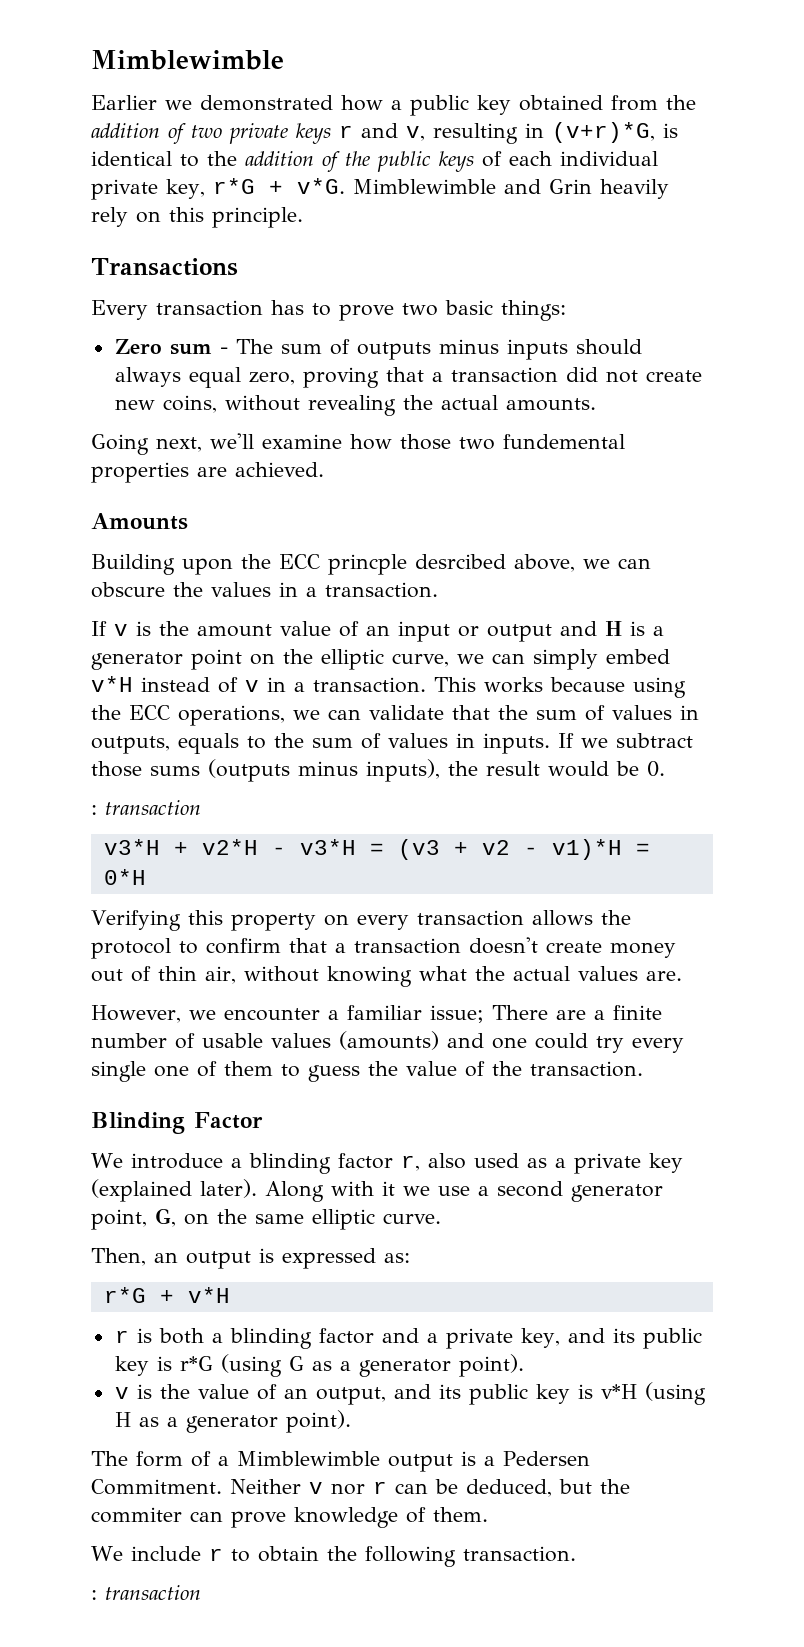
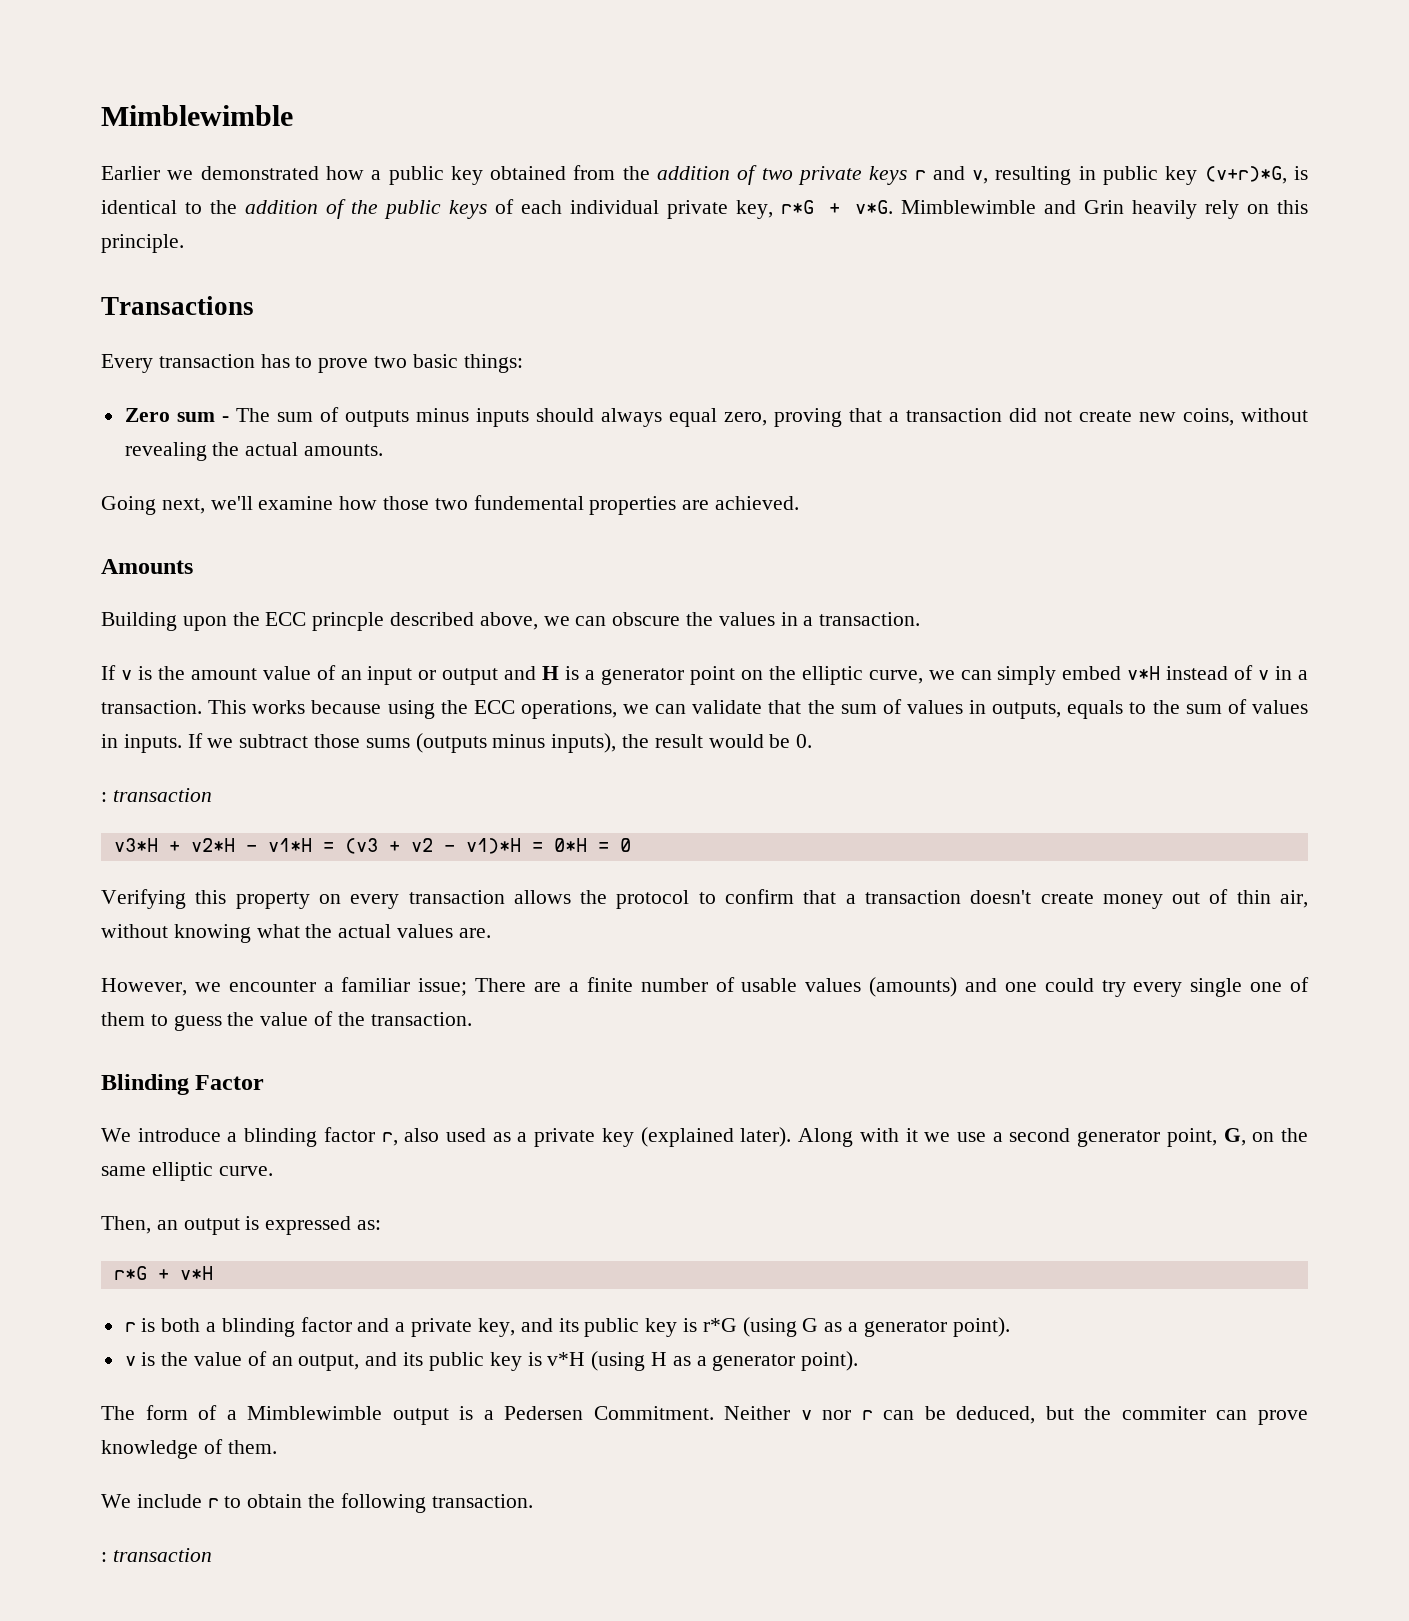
(544, 130) none -> [1103,166,1198,185] public key
[415,554,506,569] desrcibed -> [390,612,475,626] described
[299,839,356,855] v3*H -> [267,838,312,852] v1*H
(146, 877) none -> [597,838,631,852] = 0

